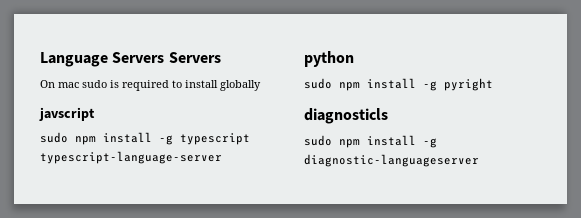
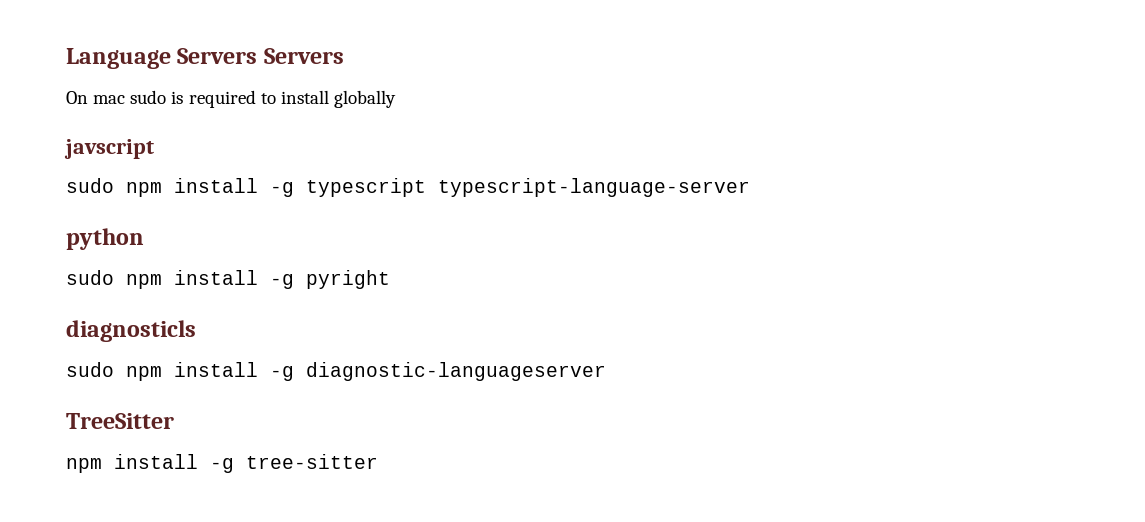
(479, 160) none -> [66,413,174,429] [66,454,378,473] // TreeSitter // npm install -g tree-sitter

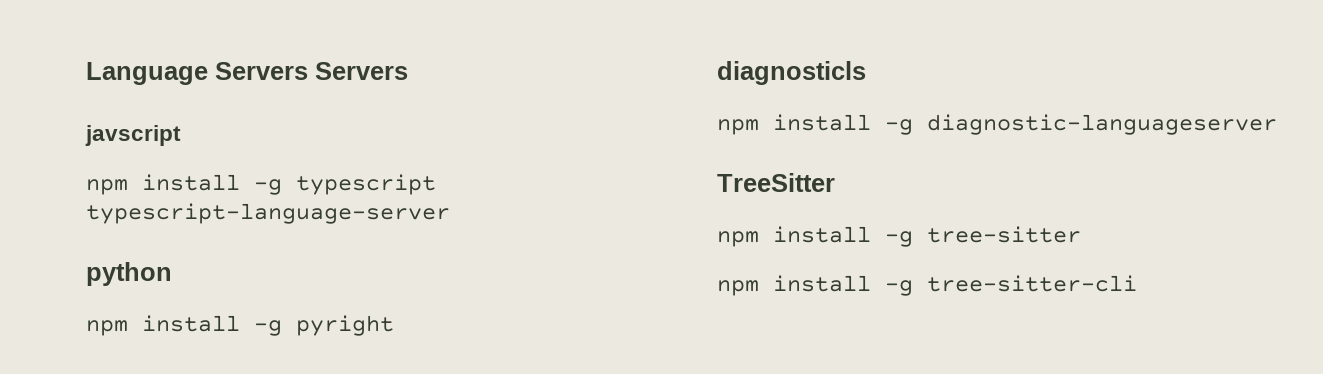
[66,90,396,108] // On mac sudo is required to install globally -> (408, 71) none
[66,178,114,193] sudo -> (181, 135) none
[66,270,114,285] sudo -> (172, 274) none
[66,362,114,377] sudo -> (866, 73) none
(378, 461) none -> [717,275,1137,296] // npm install -g tree-sitter-cli

